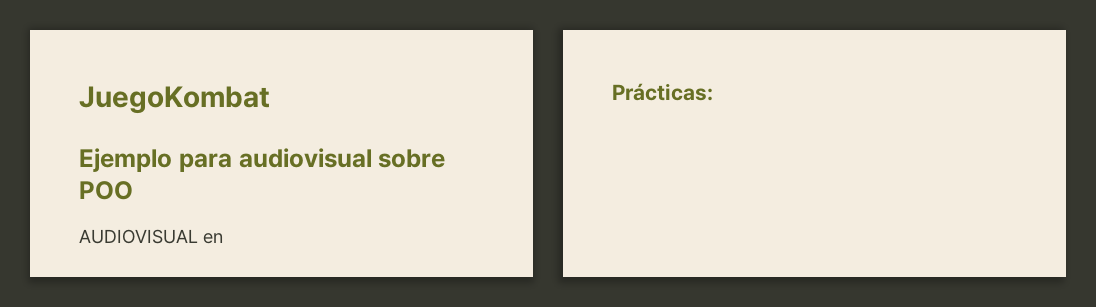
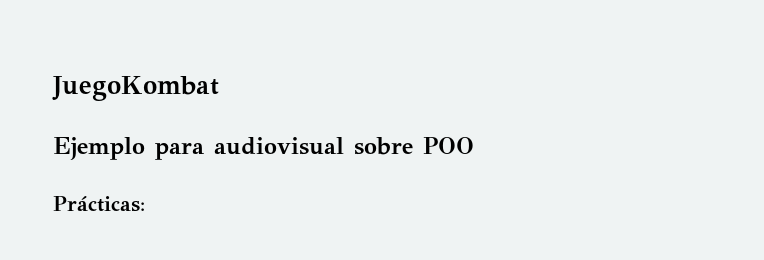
[79,229,223,244] // AUDIOVISUAL en -> (474, 145) none

